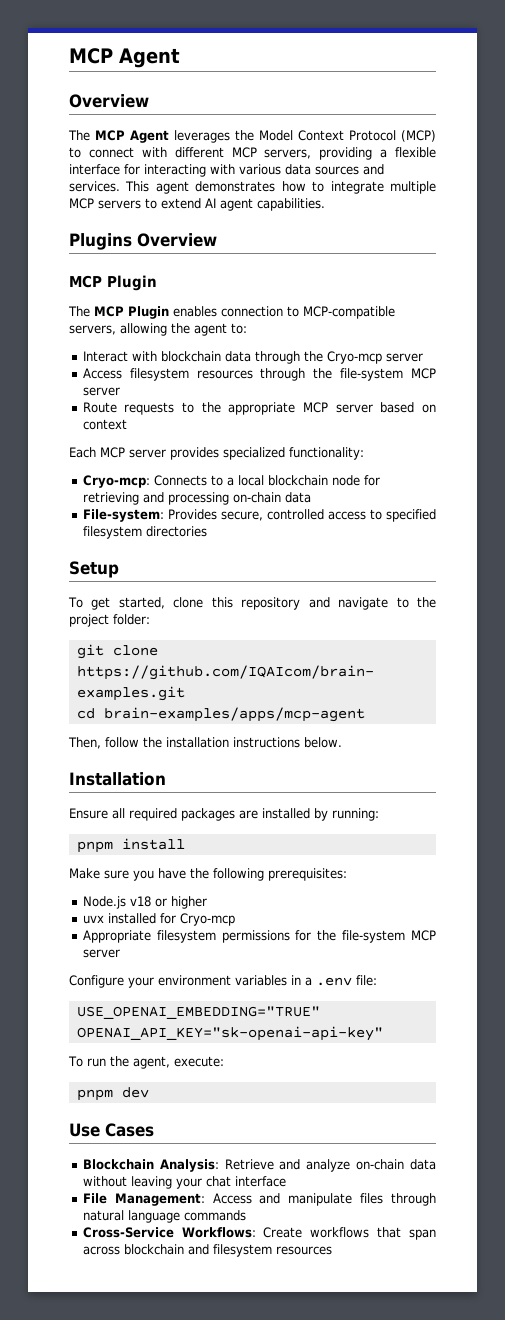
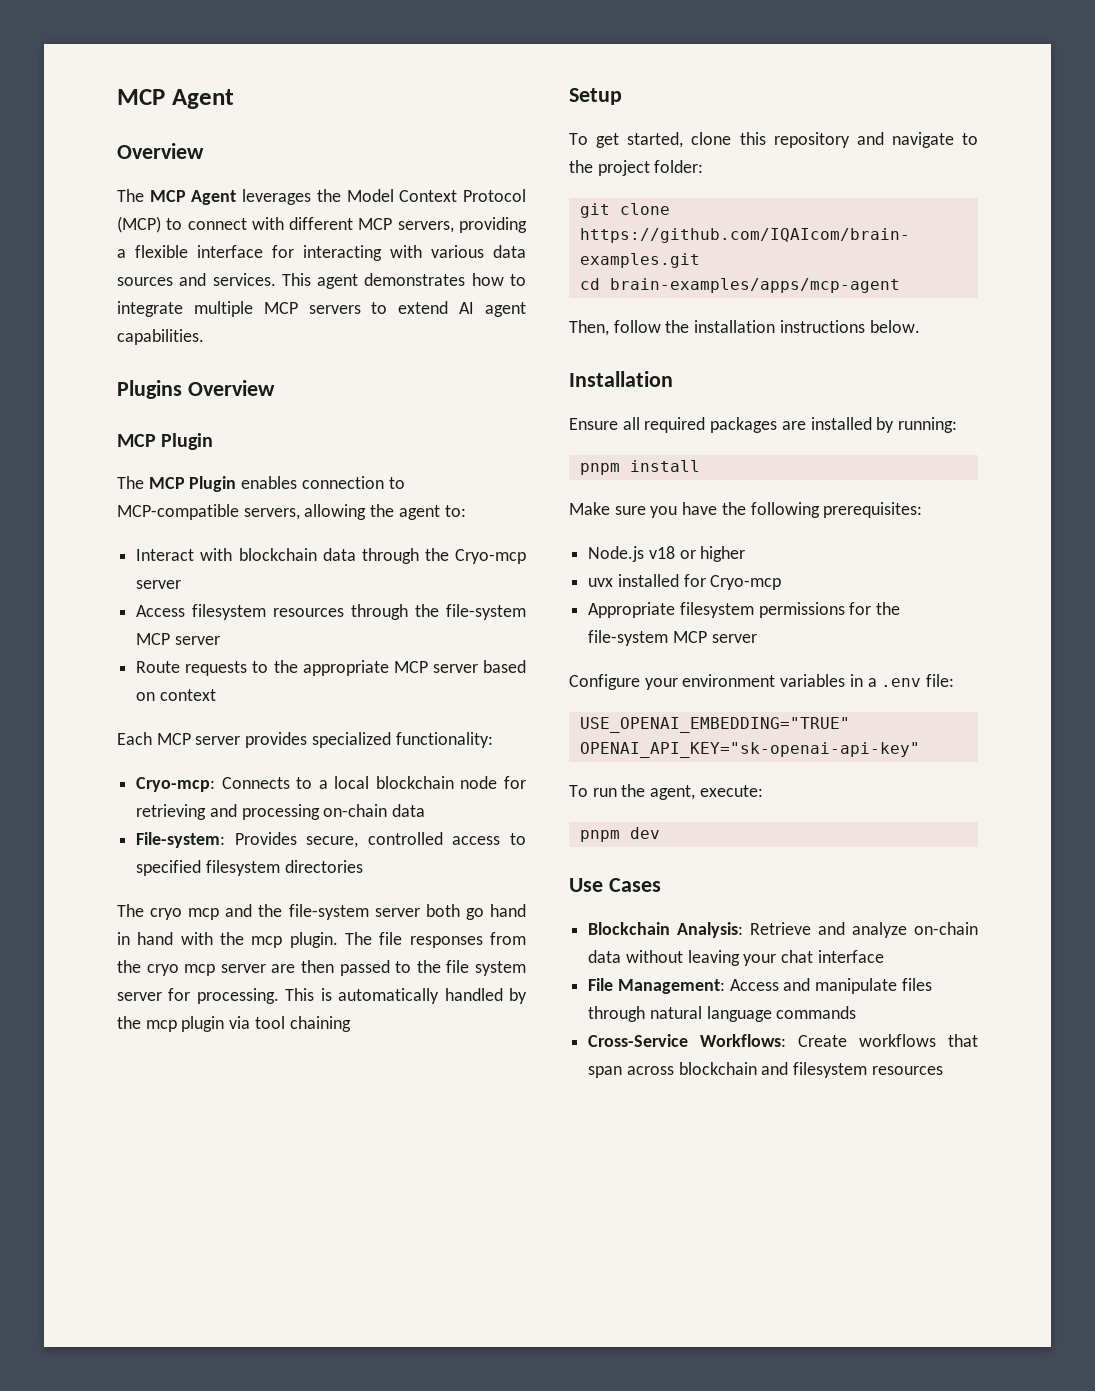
(207, 531) none -> [117,904,526,920] [117,932,526,948] [117,960,527,976] [117,988,527,1004] [117,1016,351,1032] // The cryo mcp and the file-system server both go hand in hand with the mcp plugin. The file responses from the cryo mcp server are then passed to the file system server for processing. This is automatically handled by the mcp plugin via tool chaining

